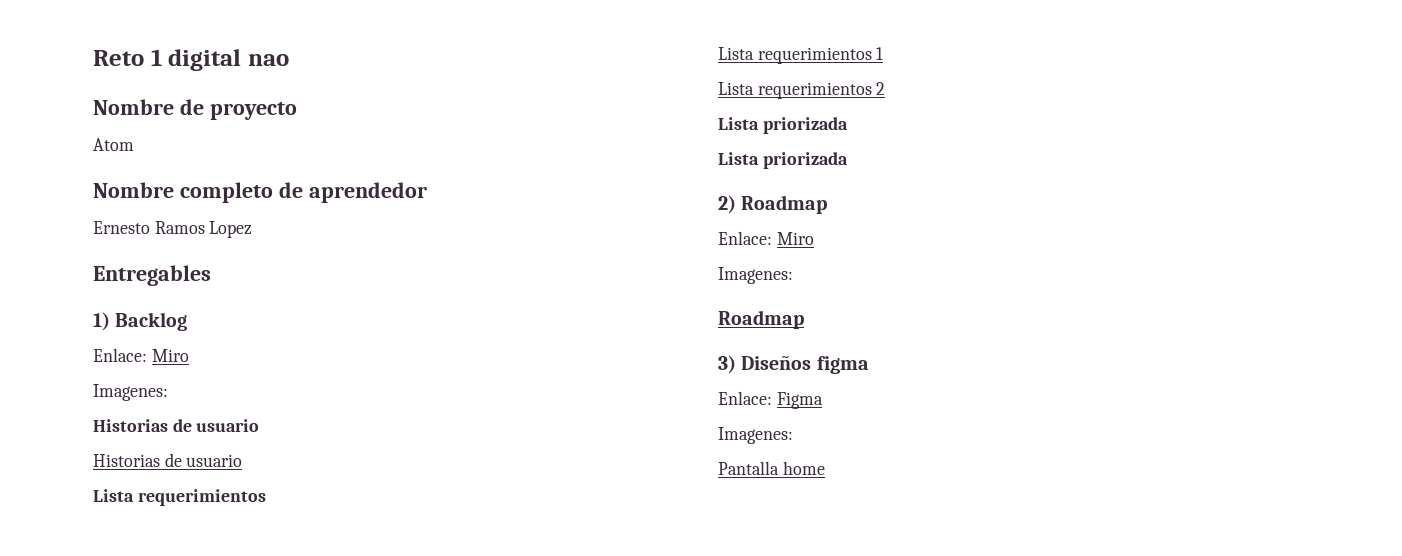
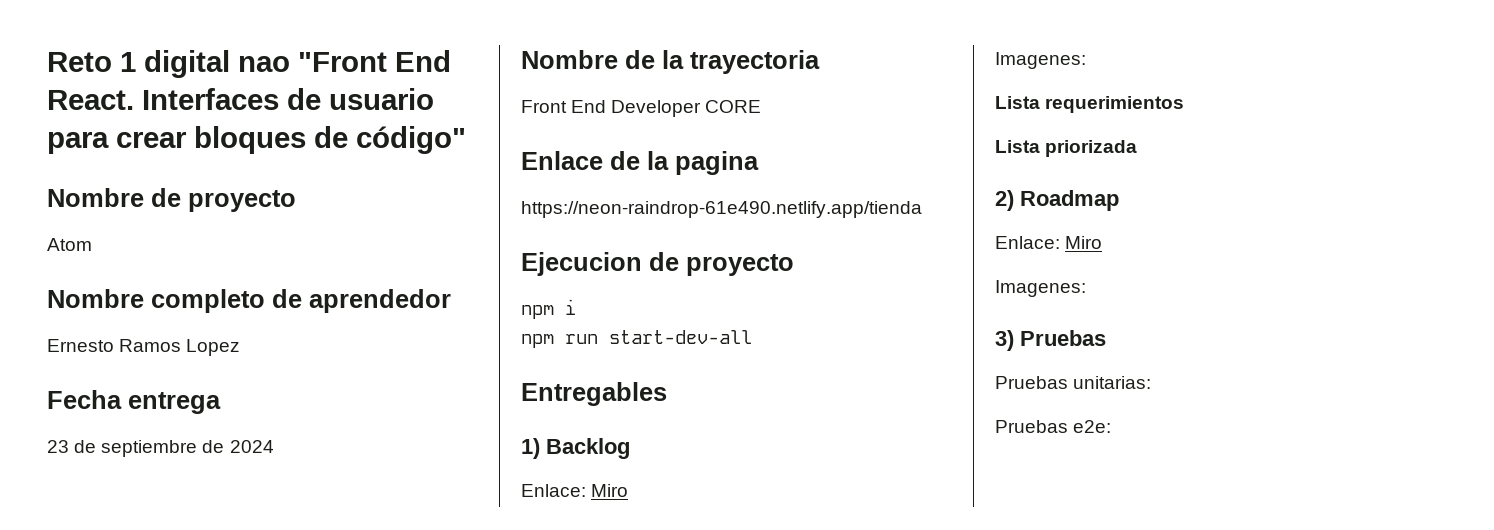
(289, 60) none -> [298,50,451,72] [47,88,434,110] [47,126,466,154] "Front End React. Interfaces de usuario para crear bloques de código"
(253, 229) none -> [47,390,221,414] [47,440,274,457] [521,50,820,74] [521,100,762,117] [521,151,759,175] [521,201,922,218] [521,252,794,276] [521,299,576,319] [521,330,752,348] // Fecha entrega // 23 de septiembre de 2024 // Nombre de la trayectoria // Front End Developer CORE // Enlace de la pagina // https://neon-raindrop-61e490.netlify.app/tienda // Ejecucion de proyecto // npm i // npm run start-dev-all
[93,419,260,432] [93,453,243,467] [93,489,266,506] [718,47,884,64] [718,82,886,99] [718,117,848,134] Historias de usuario // Historias de usuario // Lista requerimientos // Lista requerimientos 1 // Lista requerimientos 2 // Lista priorizada -> [995,96,1185,113] Lista requerimientos
[718,310,804,329] [718,355,869,374] [718,391,823,409] [718,427,793,444] [718,461,825,475] Roadmap // 3) Diseños figma // Enlace: Figma // Imagenes: // Pantalla home -> [995,330,1106,351] [995,376,1152,389] [995,420,1112,433] 3) Pruebas // Pruebas unitarias: // Pruebas e2e:

